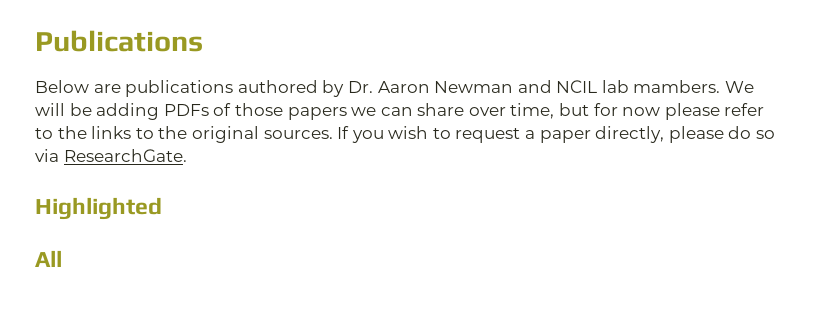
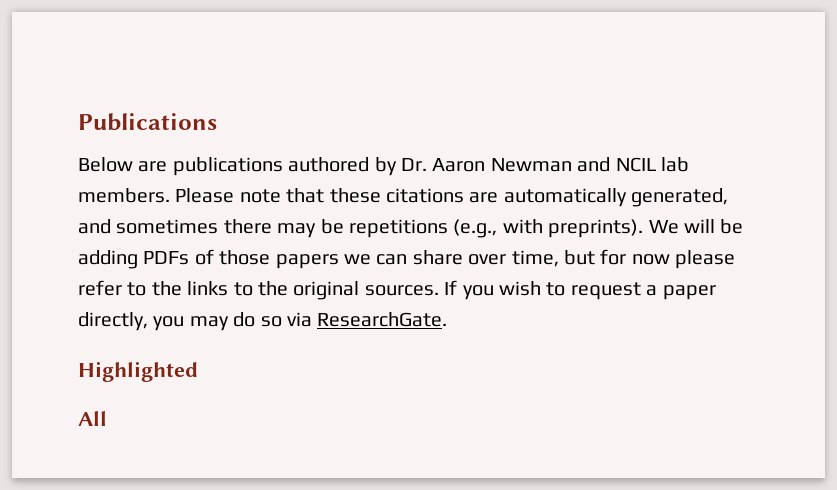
[633,80,721,93] mambers. -> [78,188,729,207] [78,219,644,238] members. Please note that these citations are automatically generated, and sometimes there may be repetitions (e.g., with preprints).
[668,126,724,143] please -> [153,316,229,331] you may

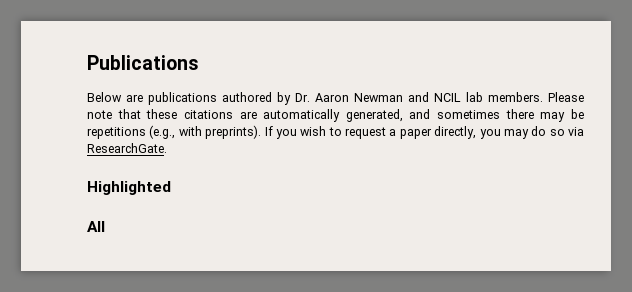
[648,219,744,234] [78,249,736,269] [78,280,439,300] We will be adding PDFs of those papers we can share over time, but for now please refer to the links to the original sources. -> (262, 132) none

